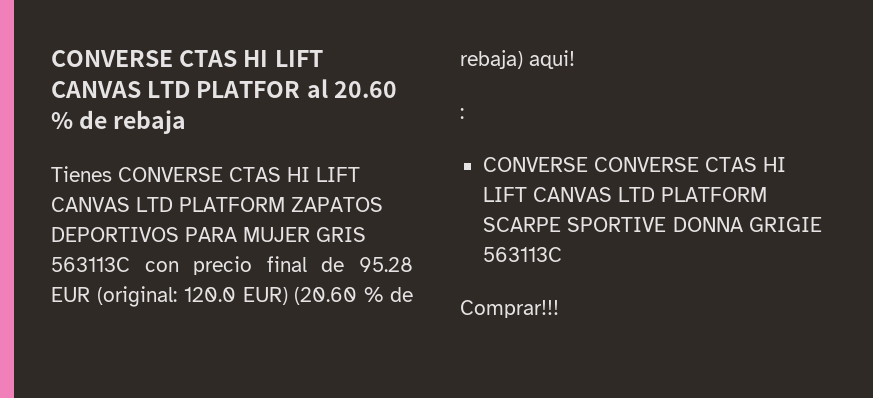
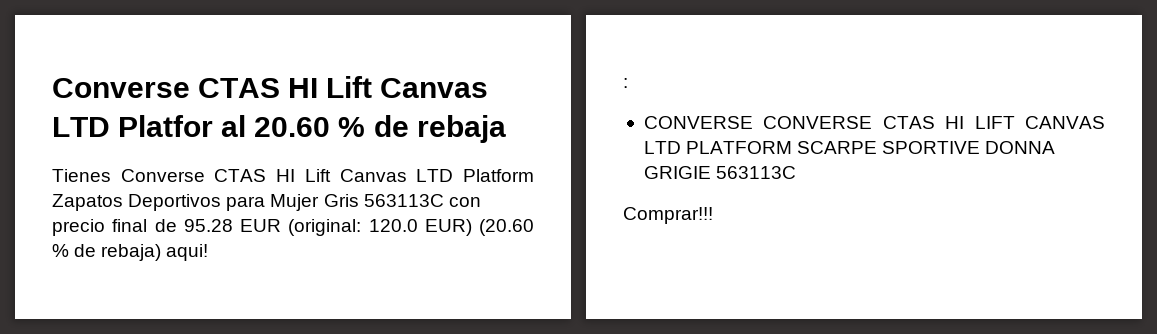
[51,50,323,67] [51,81,301,98] CONVERSE CTAS HI LIFT CANVAS LTD PLATFOR -> [52,76,489,98] [52,115,214,137] Converse CTAS HI Lift Canvas LTD Platfor
[118,167,360,182] [51,197,383,212] [51,227,366,242] CONVERSE CTAS HI LIFT CANVAS LTD PLATFORM ZAPATOS DEPORTIVOS PARA MUJER GRIS -> [120,169,534,182] [52,194,359,211] Converse CTAS HI Lift Canvas LTD Platform Zapatos Deportivos para Mujer Gris

